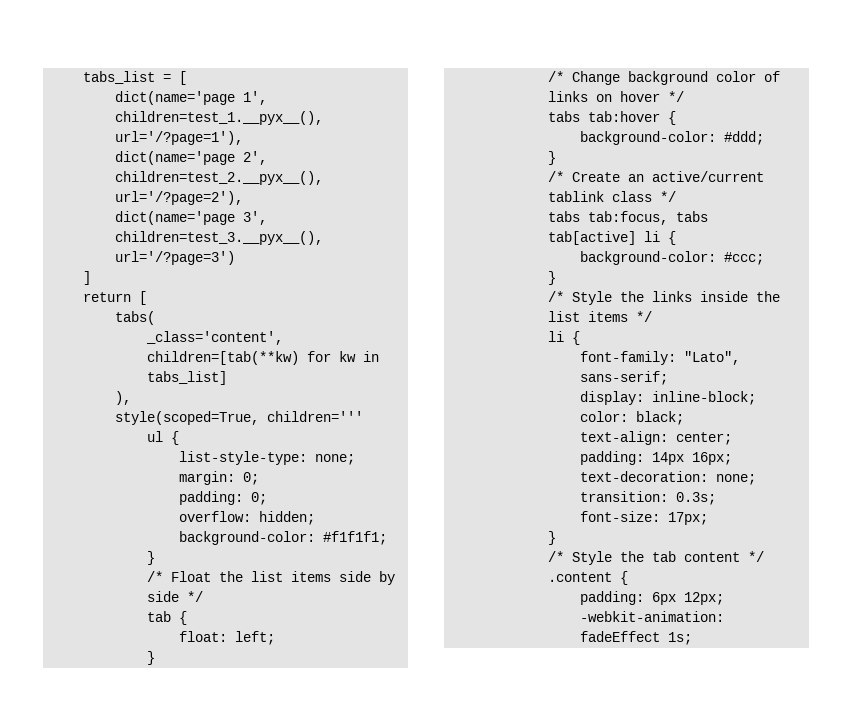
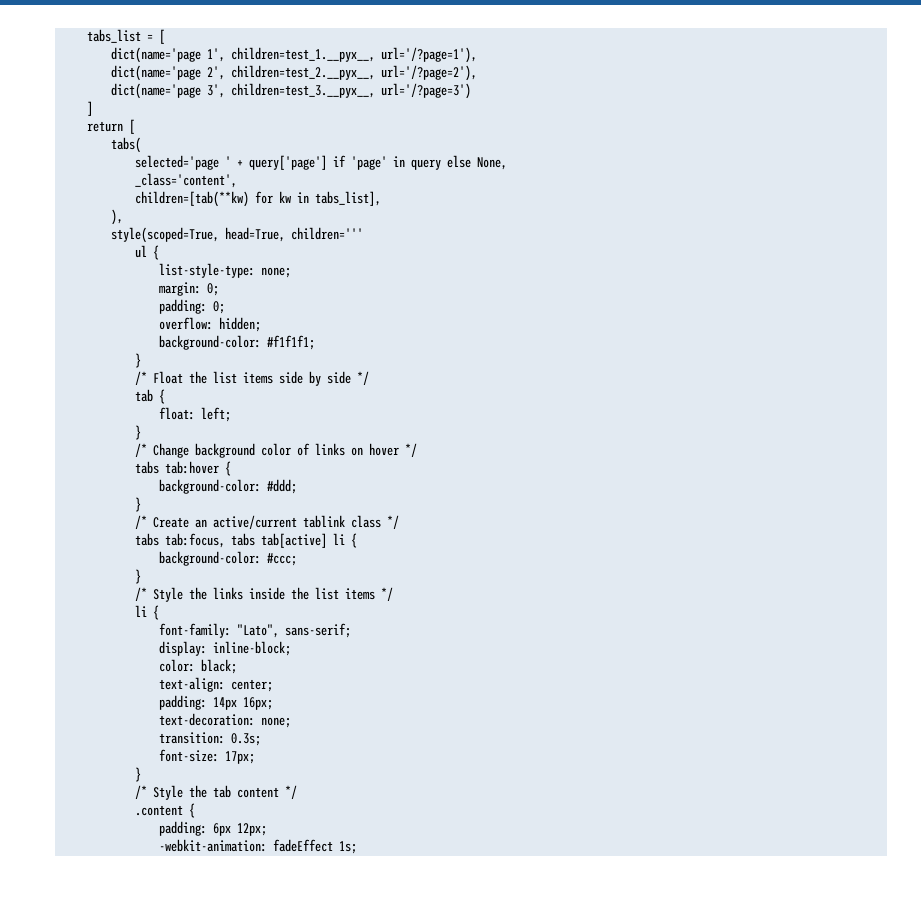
[115,111,324,125] children=test_1.__pyx__(), -> [231,47,376,62] children=test_1.__pyx__,
[115,171,324,185] children=test_2.__pyx__(), -> [231,65,376,80] children=test_2.__pyx__,
[115,231,324,245] children=test_3.__pyx__(), -> [231,83,376,98] children=test_3.__pyx__,
(156, 318) none -> [135,155,508,170] // selected='page ' + query['page'] if 'page' in query else None,
[147,371,228,385] tabs_list] -> [315,191,382,206] tabs_list],
(260, 418) none -> [225,227,286,242] head=True,

